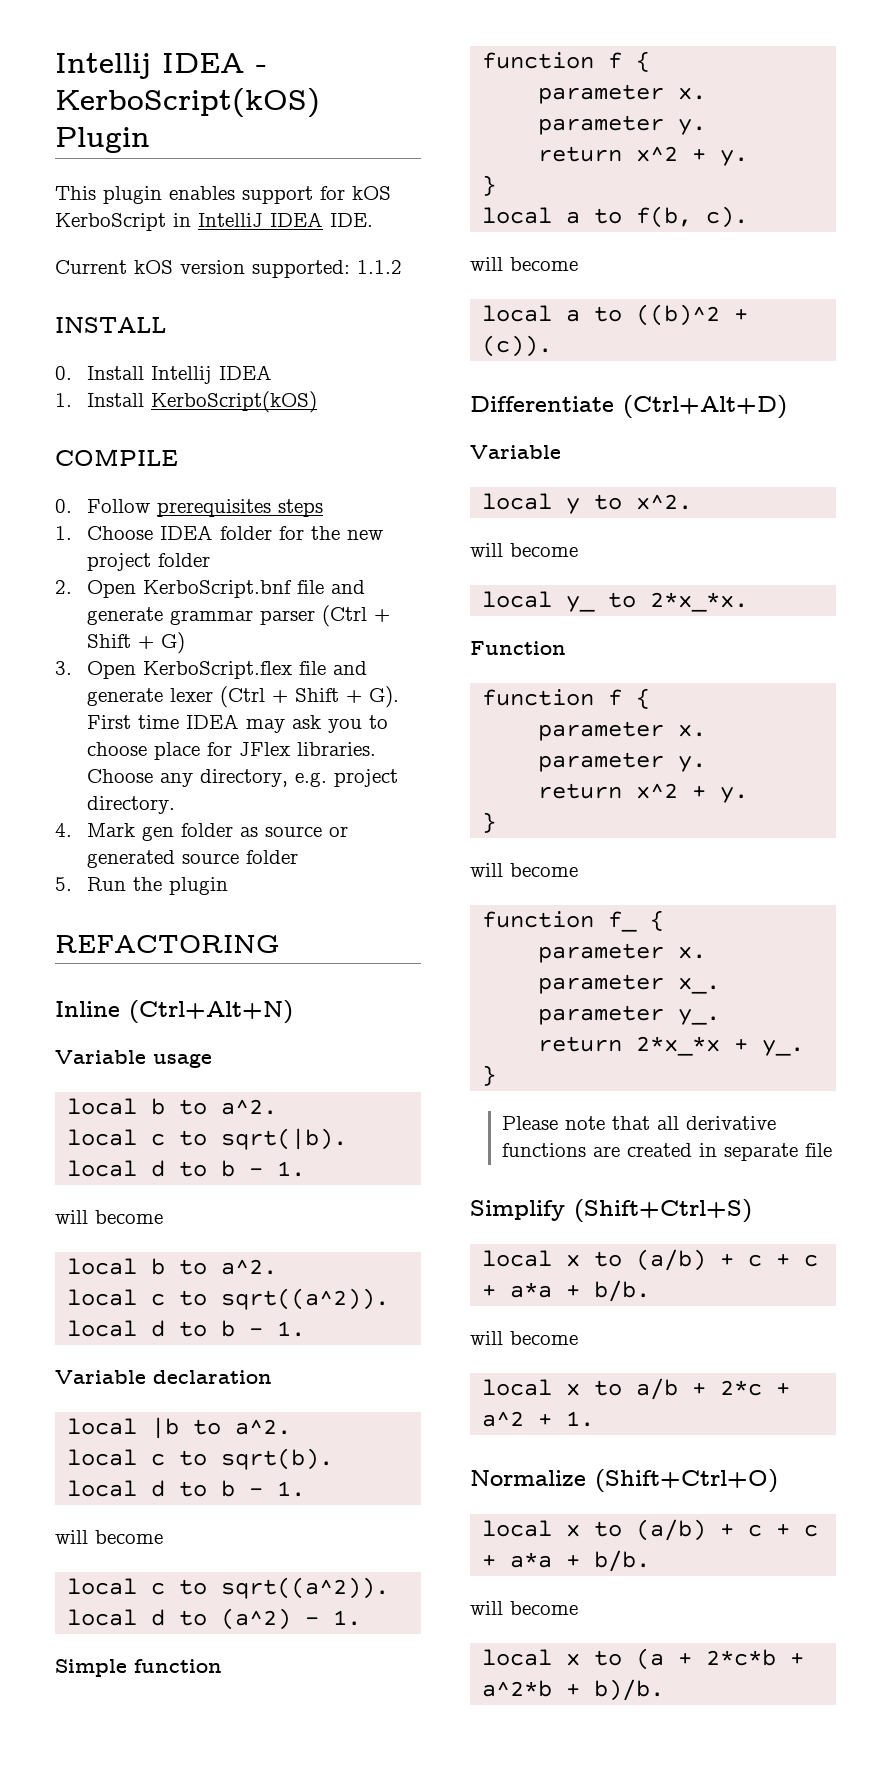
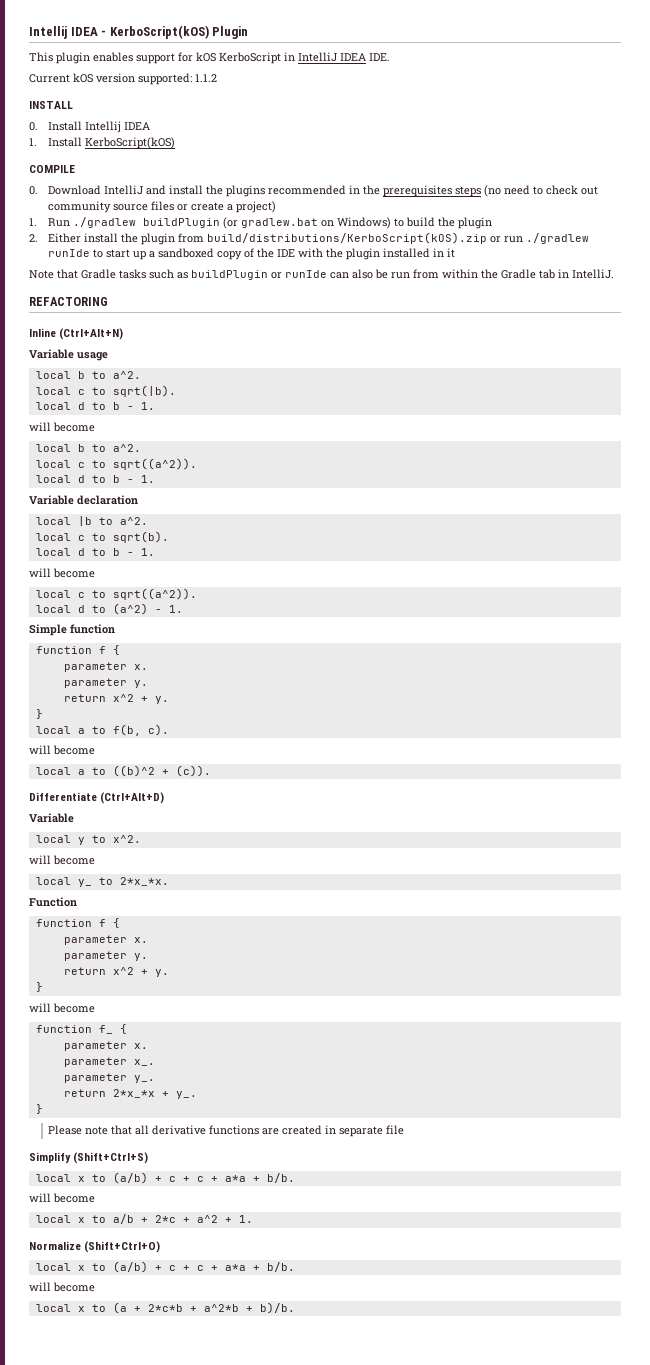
[87,499,324,517] [55,525,384,540] [87,553,211,571] [55,580,366,598] [87,605,391,627] [87,632,186,654] [55,661,368,679] [87,686,400,708] [87,714,389,733] [87,742,377,760] [87,769,399,787] [87,796,176,814] [55,823,349,841] [87,850,299,868] [55,877,229,895] Follow prerequisites steps // 1. Choose IDEA folder for the new project folder // 2. Open KerboScript.bnf file and generate grammar parser (Ctrl + Shift + G) // 3. Open KerboScript.flex file and generate lexer (Ctrl + Shift + G). First time IDEA may ask you to choose place for JFlex libraries. Choose any directory, e.g. project directory. // 4. Mark gen folder as source or generated source folder // 5. Run the plugin -> [48,185,599,197] [48,201,277,213] [29,217,493,229] [29,232,590,245] [48,248,456,260] [29,269,614,280] Download IntelliJ and install the plugins recommended in the prerequisites steps (no need to check out community source files or create a project) // 1. Run ./gradlew buildPlugin (or gradlew.bat on Windows) to build the plugin // 2. Either install the plugin from build/distributions/KerboScript(kOS).zip or run ./gradlew runIde to start up a sandboxed copy of the IDE with the plugin installed in it // Note that Gradle tasks such as buildPlugin or runIde can also be run from within the Gradle tab in IntelliJ.

